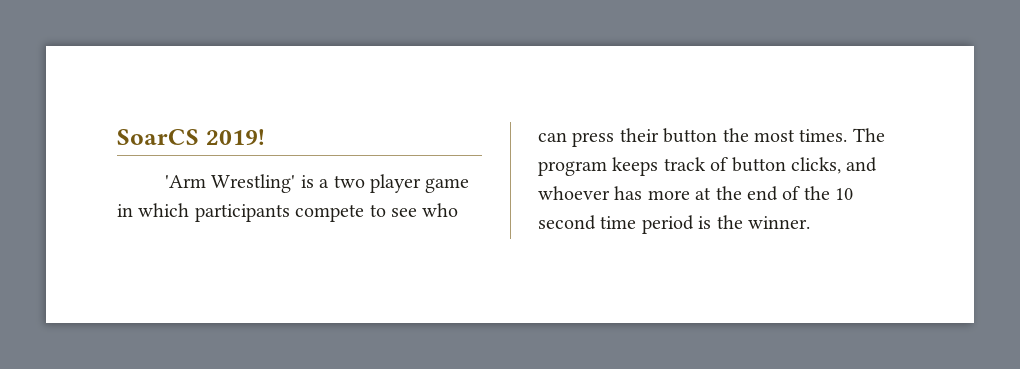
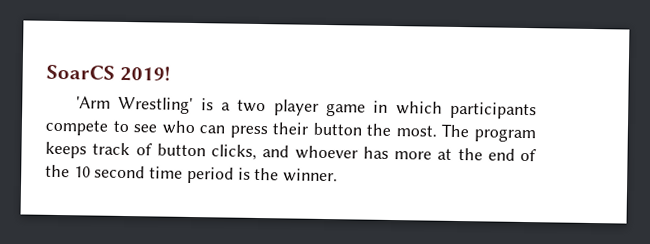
[754,129,848,142] most times. -> [395,125,437,137] most.

